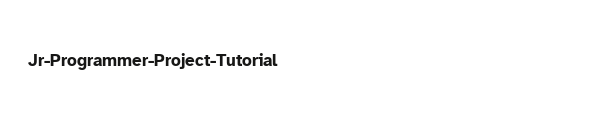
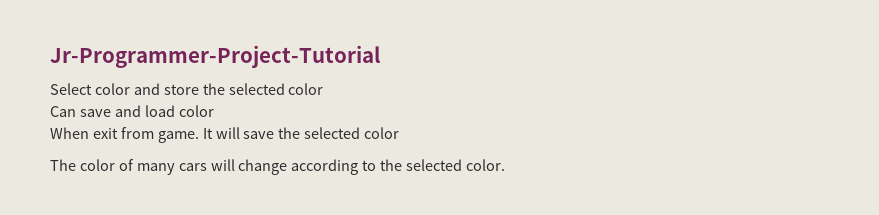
(278, 61) none -> [50,83,324,95] [50,105,214,117] [50,127,400,143] [50,159,506,175] // Select color and store the selected color // Can save and load color // When exit from game. It will save the selected color // The color of many cars will change according to the selected color.

